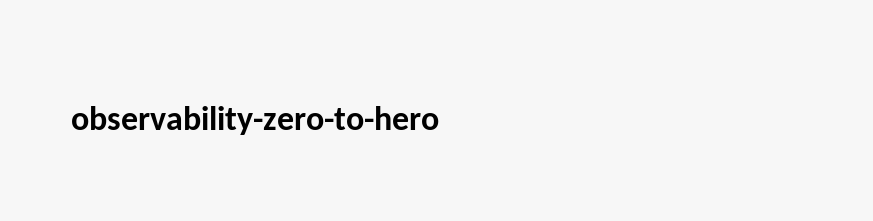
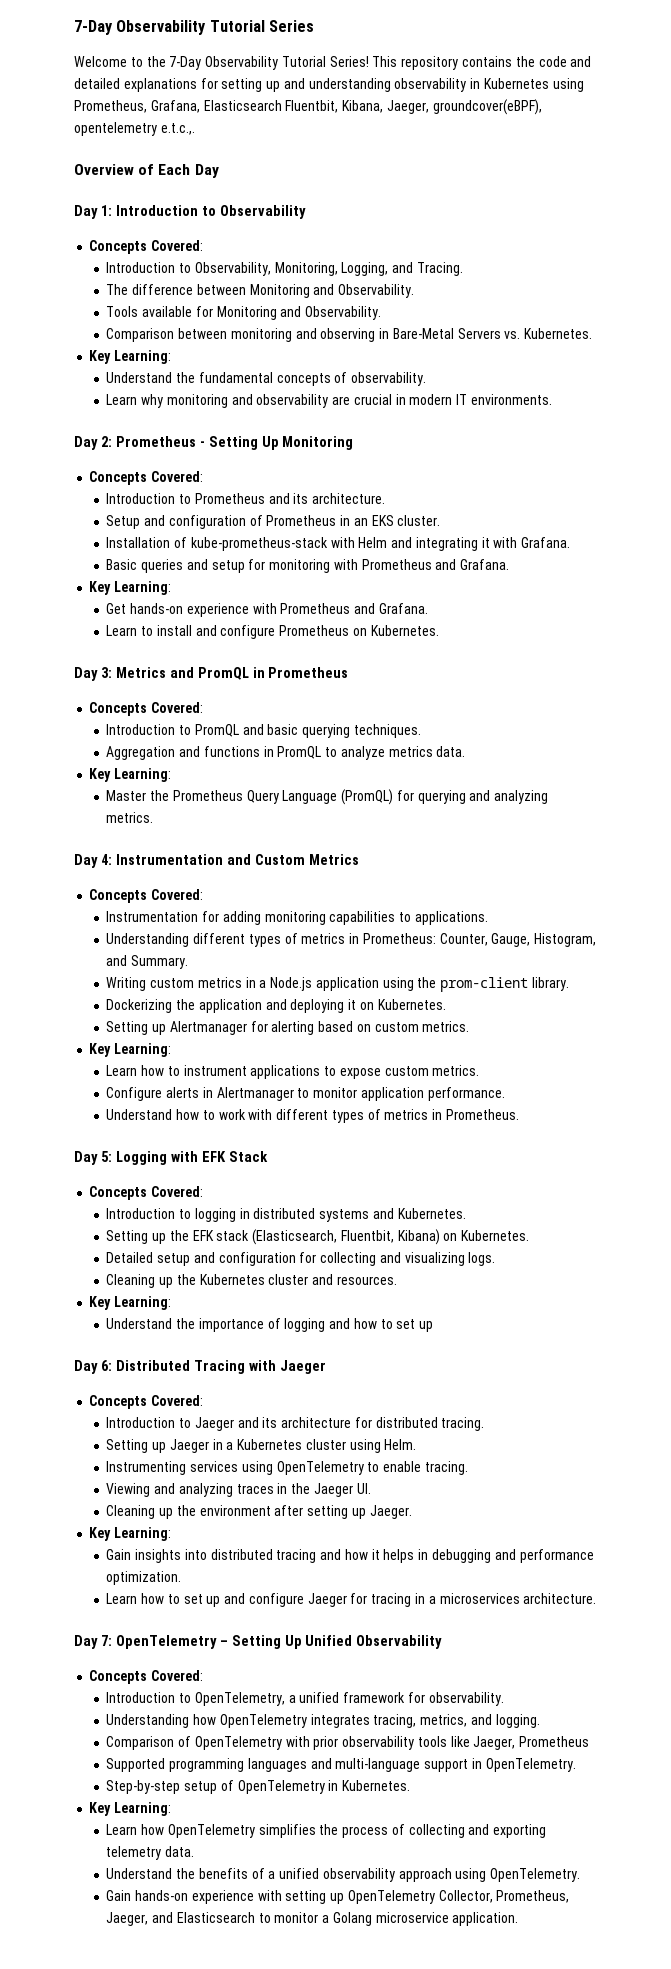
[71,106,439,135] observability-zero-to-hero -> [74,20,314,35] [74,56,592,70] [74,78,584,92] [74,99,542,115] [74,122,195,136] [74,164,219,178] [74,205,306,219] [89,240,204,254] [106,262,463,276] [106,284,415,298] [106,306,382,320] [106,328,593,342] [89,350,172,364] [106,372,427,386] [106,394,552,408] [74,436,354,450] [89,471,204,485] [106,493,386,504] [106,515,441,529] [106,537,571,551] [106,559,510,573] [89,581,172,595] [106,603,428,617] [106,625,439,639] [74,667,349,681] [89,702,204,716] [106,724,421,738] [106,746,466,760] [89,768,172,782] [106,789,549,805] [106,812,154,823] [74,854,359,868] [89,889,204,903] [106,911,488,925] [106,933,597,947] [106,955,188,969] [106,977,569,992] [106,999,446,1013] [106,1021,470,1035] [89,1043,172,1057] [106,1065,480,1079] [106,1087,505,1101] [106,1109,519,1123] [74,1151,268,1165] [89,1186,204,1200] [106,1208,466,1222] [106,1229,530,1245] [106,1252,496,1266] [106,1274,397,1288] [89,1296,172,1310] [106,1318,434,1332] [74,1360,326,1374] [89,1395,204,1409] [106,1417,485,1431] [106,1439,417,1453] [106,1461,468,1475] [106,1483,371,1497] [106,1505,412,1519] [89,1527,172,1541] [106,1549,594,1563] [106,1571,182,1585] [106,1593,597,1607] [74,1635,443,1649] [89,1670,204,1684] [106,1692,504,1706] [106,1714,540,1728] [106,1736,590,1750] [106,1758,576,1772] [106,1780,411,1794] [89,1802,172,1816] [106,1824,547,1838] [106,1846,194,1860] [106,1868,581,1882] [106,1890,570,1904] [106,1912,519,1926] 7-Day Observability Tutorial Series // Welcome to the 7-Day Observability Tutorial Series! This repository contains the code and detailed explanations for setting up and understanding observability in Kubernetes using Prometheus, Grafana, Elasticsearch Fluentbit, Kibana, Jaeger, groundcover(eBPF), opentelemetry e.t.c.,. // Overview of Each Day // Day 1: Introduction to Observability // Concepts Covered: // Introduction to Observability, Monitoring, Logging, and Tracing. // The difference between Monitoring and Observability. // Tools available for Monitoring and Observability. // Comparison between monitoring and observing in Bare-Metal Servers vs. Kubernetes. // Key Learning: // Understand the fundamental concepts of observability. // Learn why monitoring and observability are crucial in modern IT environments. // Day 2: Prometheus - Setting Up Monitoring // Concepts Covered: // Introduction to Prometheus and its architecture. // Setup and configuration of Prometheus in an EKS cluster. // Installation of kube-prometheus-stack with Helm and integrating it with Grafana. // Basic queries and setup for monitoring with Prometheus and Grafana. // Key Learning: // Get hands-on experience with Prometheus and Grafana. // Learn to install and configure Prometheus on Kubernetes. // Day 3: Metrics and PromQL in Prometheus // Concepts Covered: // Introduction to PromQL and basic querying techniques. // Aggregation and functions in PromQL to analyze metrics data. // Key Learning: // Master the Prometheus Query Language (PromQL) for querying and analyzing metrics. // Day 4: Instrumentation and Custom Metrics // Concepts Covered: // Instrumentation for adding monitoring capabilities to applications. // Understanding different types of metrics in Prometheus: Counter, Gauge, Histogram, and Summary. // Writing custom metrics in a Node.js application using the prom-client library. // Dockerizing the application and deploying it on Kubernetes. // Setting up Alertmanager for alerting based on custom metrics. // Key Learning: // Learn how to instrument applications to expose custom metrics. // Configure alerts in Alertmanager to monitor application performance. // Understand how to work with different types of metrics in Prometheus. // Day 5: Logging with EFK Stack // Concepts Covered: // Introduction to logging in distributed systems and Kubernetes. // Setting up the EFK stack (Elasticsearch, Fluentbit, Kibana) on Kubernetes. // Detailed setup and configuration for collecting and visualizing logs. // Cleaning up the Kubernetes cluster and resources. // Key Learning: // Understand the importance of logging and how to set up // Day 6: Distributed Tracing with Jaeger // Concepts Covered: // Introduction to Jaeger and its architecture for distributed tracing. // Setting up Jaeger in a Kubernetes cluster using Helm. // Instrumenting services using OpenTelemetry to enable tracing. // Viewing and analyzing traces in the Jaeger UI. // Cleaning up the environment after setting up Jaeger. // Key Learning: // Gain insights into distributed tracing and how it helps in debugging and performance optimization. // Learn how to set up and configure Jaeger for tracing in a microservices architecture. // Day 7: OpenTelemetry – Setting Up Unified Observability // Concepts Covered: // Introduction to OpenTelemetry, a unified framework for observability. // Understanding how OpenTelemetry integrates tracing, metrics, and logging. // Comparison of OpenTelemetry with prior observability tools like Jaeger, Prometheus // Supported programming languages and multi-language support in OpenTelemetry. // Step-by-step setup of OpenTelemetry in Kubernetes. // Key Learning: // Learn how OpenTelemetry simplifies the process of collecting and exporting telemetry data. // Understand the benefits of a unified observability approach using OpenTelemetry. // Gain hands-on experience with setting up OpenTelemetry Collector, Prometheus, Jaeger, and Elasticsearch to monitor a Golang microservice application.

